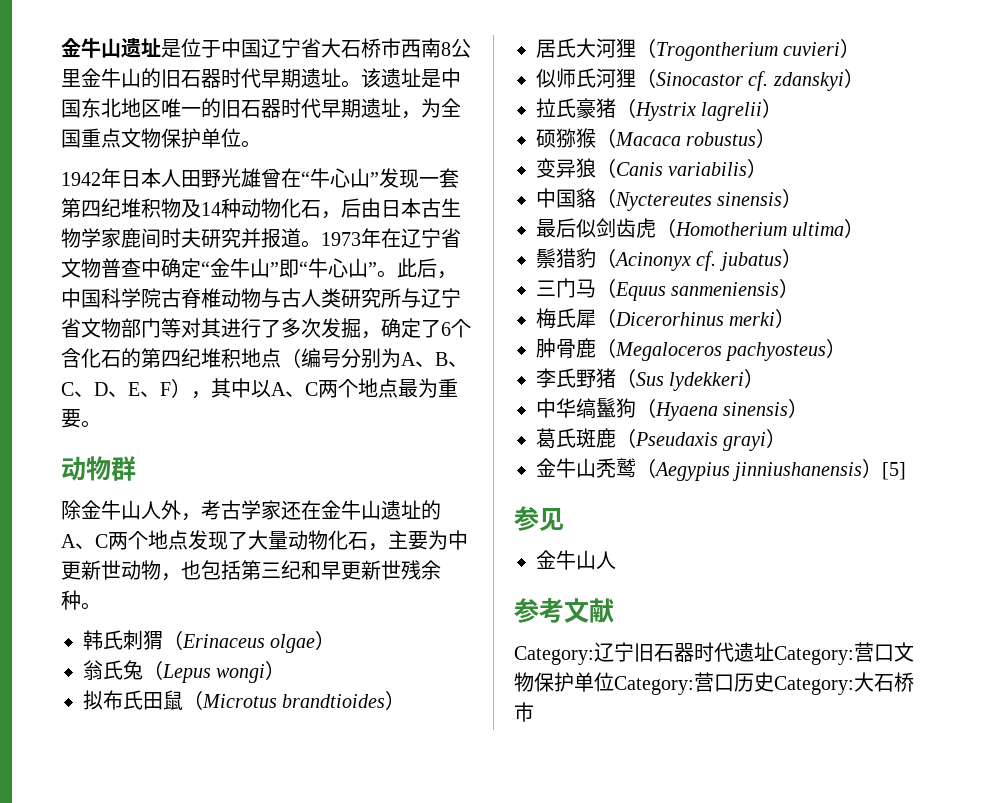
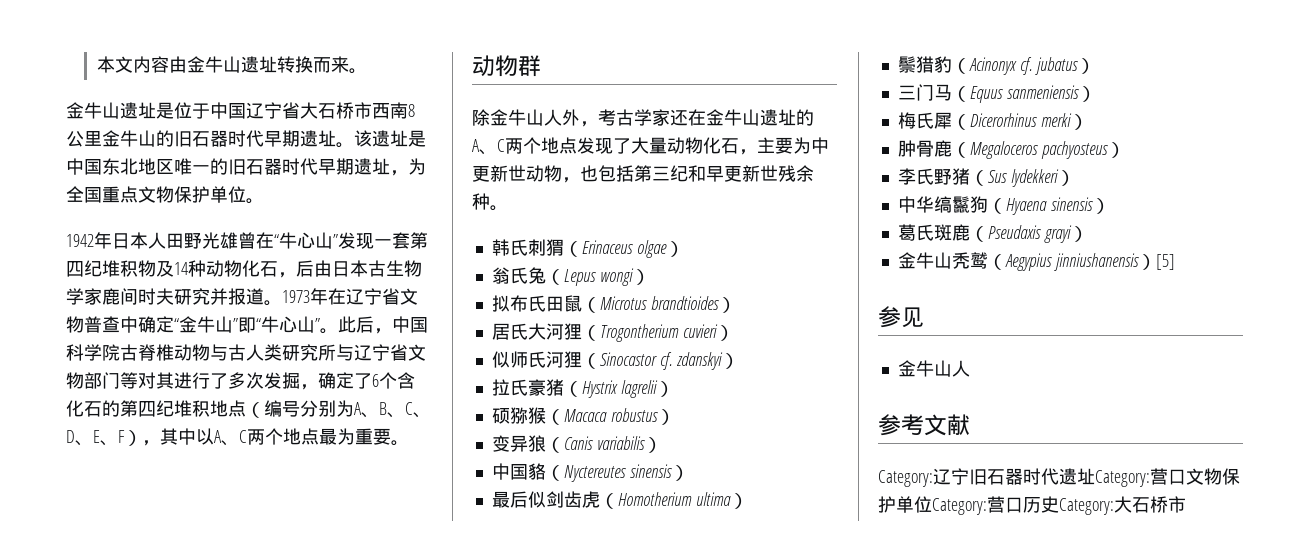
(61, 48) none -> [96,56,367,74] 本文内容由金牛山遗址转换而来。 //

